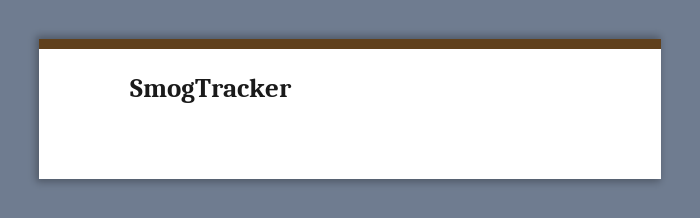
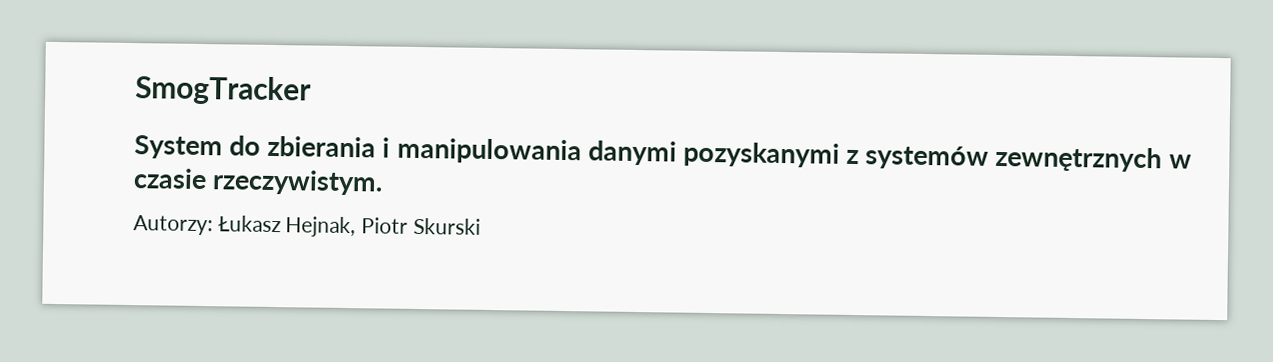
(292, 90) none -> [134,135,1192,173] [133,168,384,196] [133,215,481,238] // System do zbierania i manipulowania danymi pozyskanymi z systemów zewnętrznych w czasie rzeczywistym. // Autorzy: Łukasz Hejnak, Piotr Skurski

